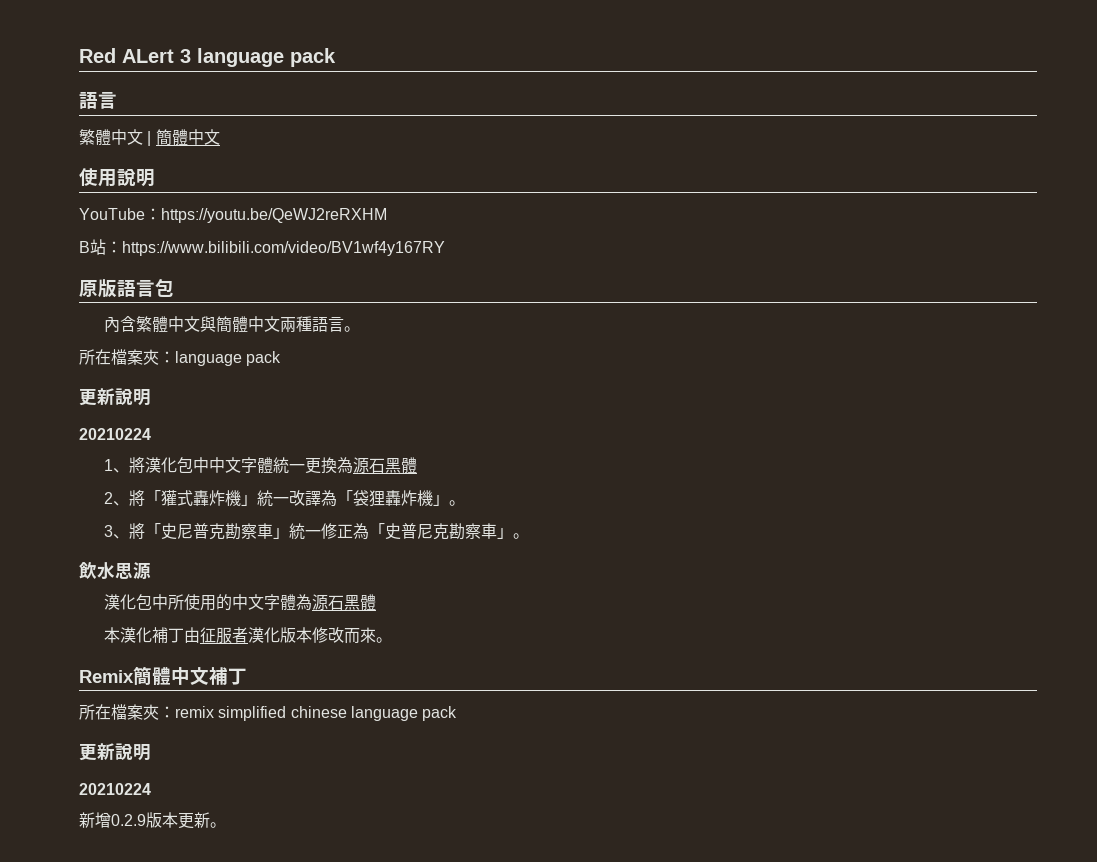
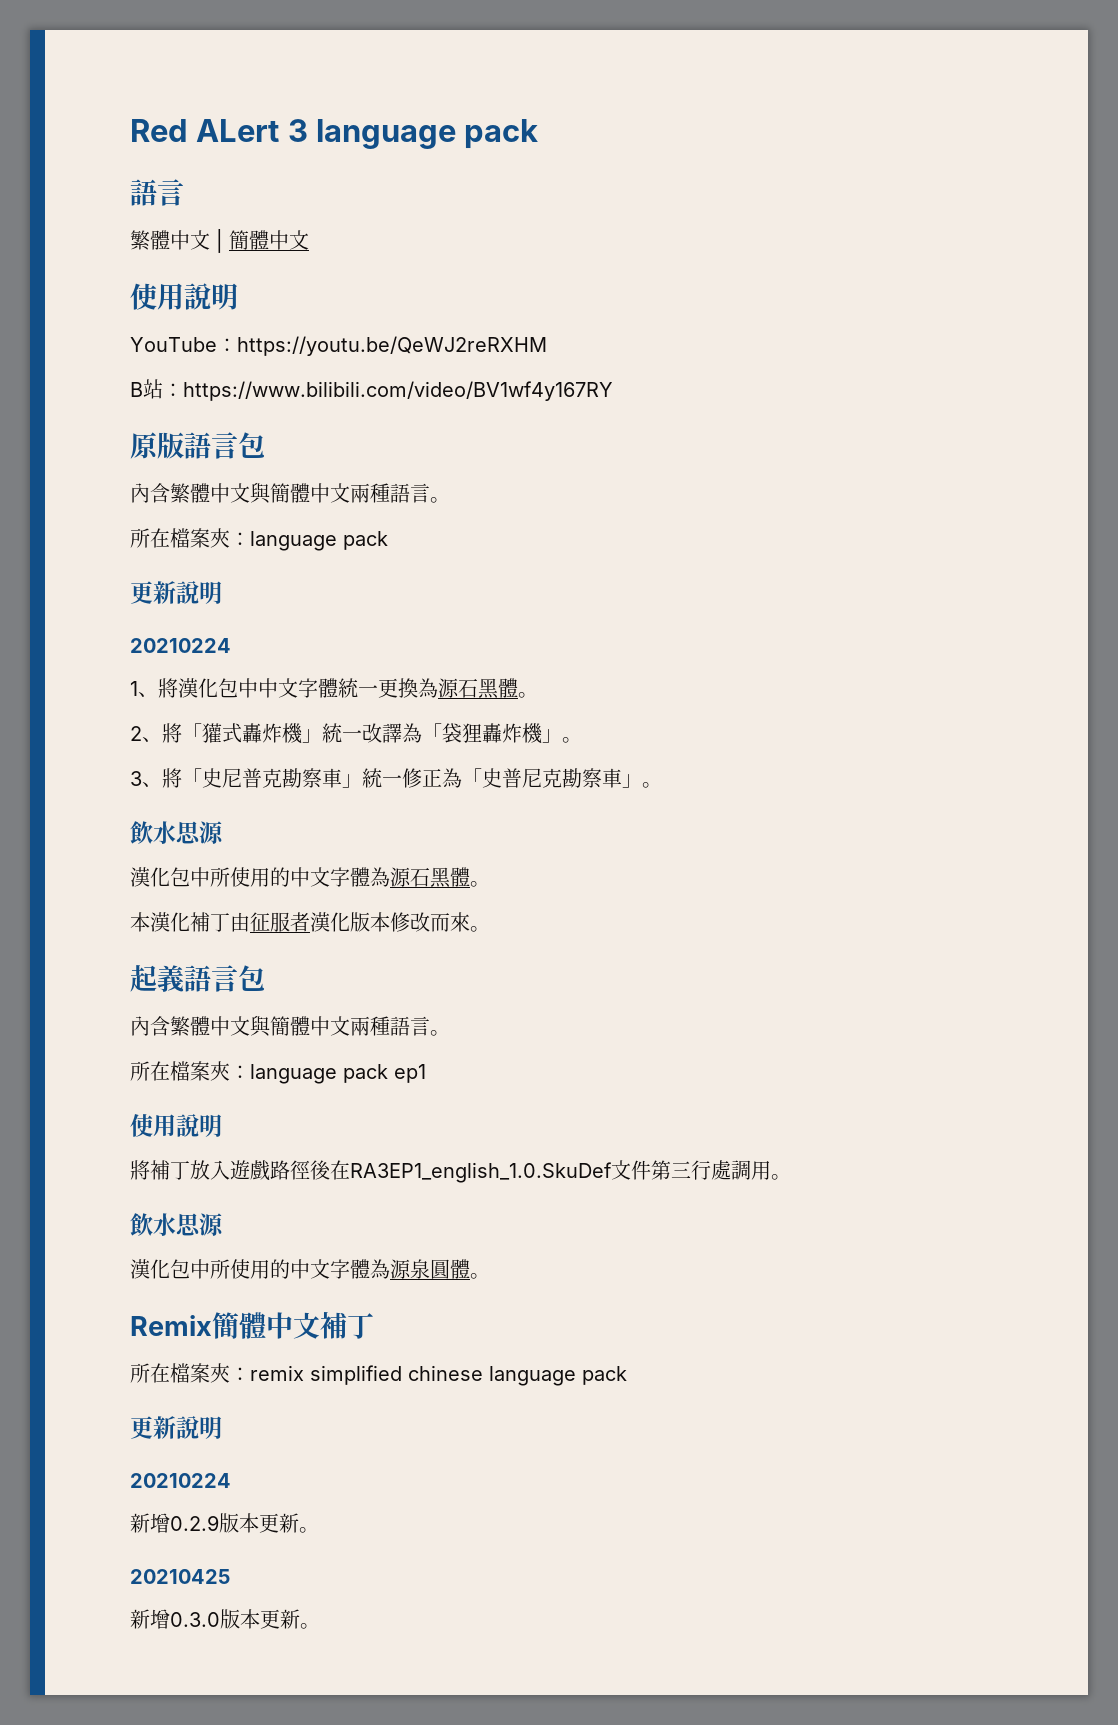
(418, 465) none -> [518,692,538,698] 。
(377, 602) none -> [470,881,490,887] 。
(393, 640) none -> [130,965,265,992] [130,1015,450,1037] [130,1061,426,1084] [130,1114,222,1137] [130,1160,791,1183] [130,1213,224,1236] [130,1259,490,1279] // 起義語言包 // 內含繁體中文與簡體中文兩種語言。 // 所在檔案夾：language pack ep1 // 使用說明 // 將補丁放入遊戲路徑後在RA3EP1_english_1.0.SkuDef文件第三行處調用。 // 飲水思源 // 漢化包中所使用的中文字體為源泉圓體。
(226, 825) none -> [130,1569,230,1584] [130,1609,320,1629] // 20210425 // 新增0.3.0版本更新。

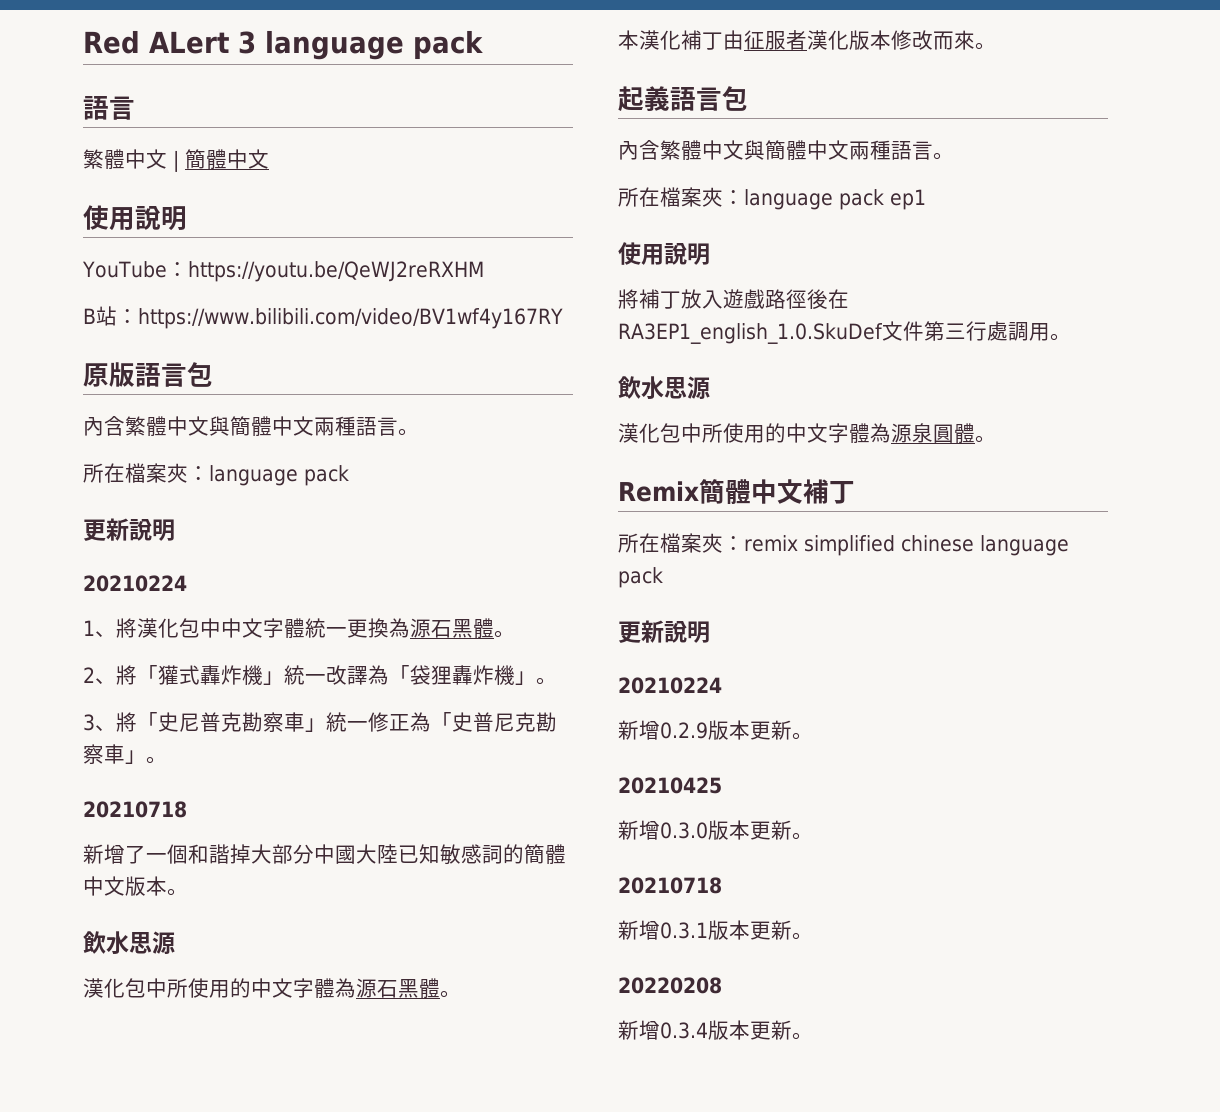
(662, 785) none -> [83,801,187,818] [83,844,566,865] [83,876,188,896] // 20210718 // 新增了一個和諧掉大部分中國大陸已知敏感詞的簡體中文版本。
(320, 1626) none -> [618,877,722,894] [618,920,813,940] [618,977,722,994] [618,1020,813,1040] // 20210718 // 新增0.3.1版本更新。 // 20220208 // 新增0.3.4版本更新。

